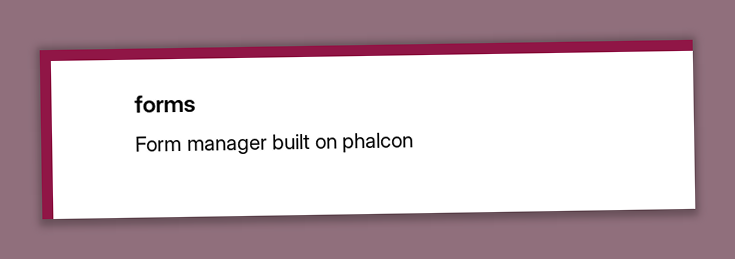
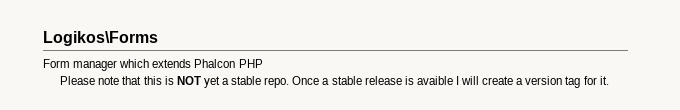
[134,94,196,114] forms -> [43,31,158,46] Logikos\Forms
[272,132,415,153] built on phalcon -> [119,59,263,68] [60,76,609,88] which extends Phalcon PHP // Please note that this is NOT yet a stable repo. Once a stable release is avaible I will create a version tag for it.

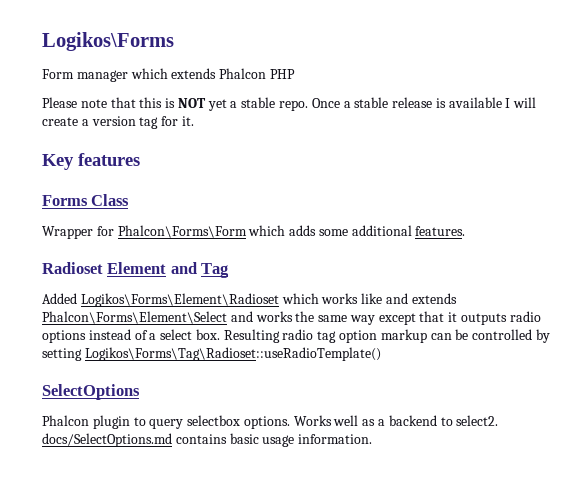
[416,76,453,85] avaible -> [448,97,502,108] available
(609, 80) none -> [42,153,140,170] [42,194,130,206] [42,225,466,239] [42,262,230,278] [42,293,457,307] [42,311,541,325] [42,329,550,343] [42,347,381,361] [42,384,140,400] [42,415,499,429] [42,433,373,447] // Key features // Forms Class // Wrapper for Phalcon\Forms\Form which adds some additional features. // Radioset Element and Tag // Added Logikos\Forms\Element\Radioset which works like and extends Phalcon\Forms\Element\Select and works the same way except that it outputs radio options instead of a select box. Resulting radio tag option markup can be controlled by setting Logikos\Forms\Tag\Radioset::useRadioTemplate() // SelectOptions // Phalcon plugin to query selectbox options. Works well as a backend to select2. docs/SelectOptions.md contains basic usage information.

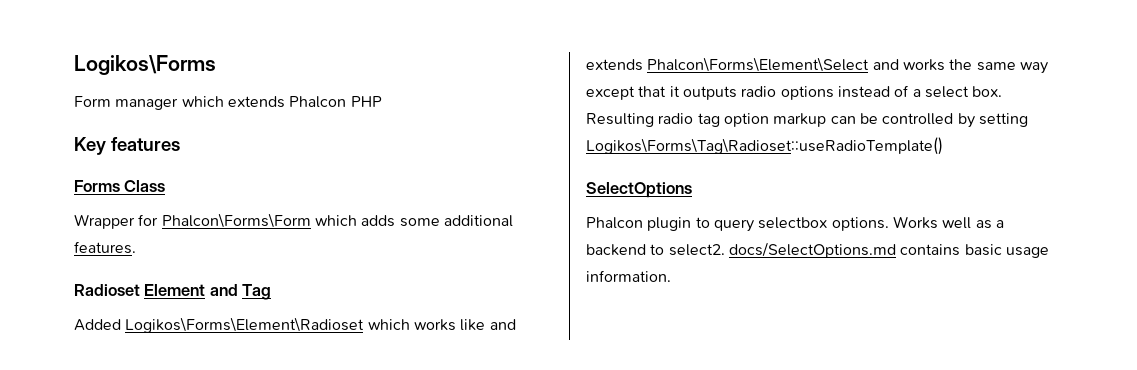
[42,97,537,111] [42,116,194,129] // Please note that this is NOT yet a stable repo. Once a stable release is available I will create a version tag for it. -> (382, 101) none

